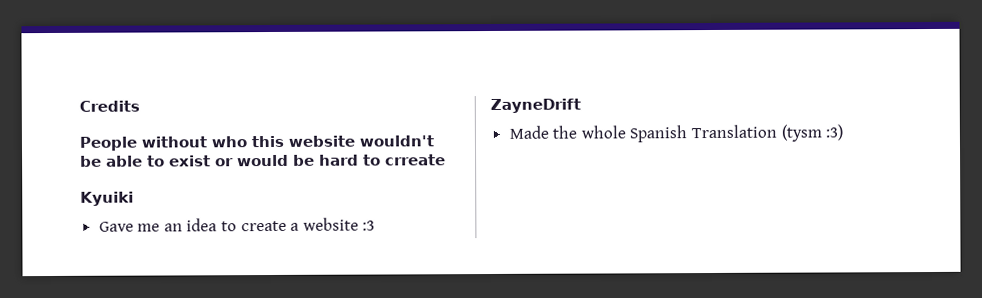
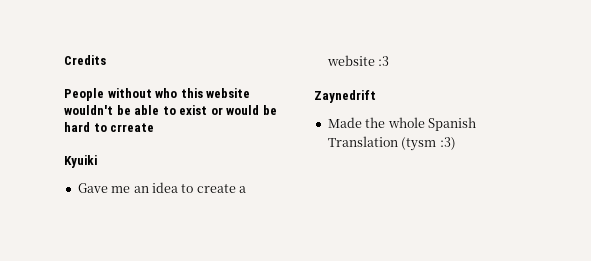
[490,98,581,114] ZayneDrift -> [314,90,376,103] Zaynedrift

